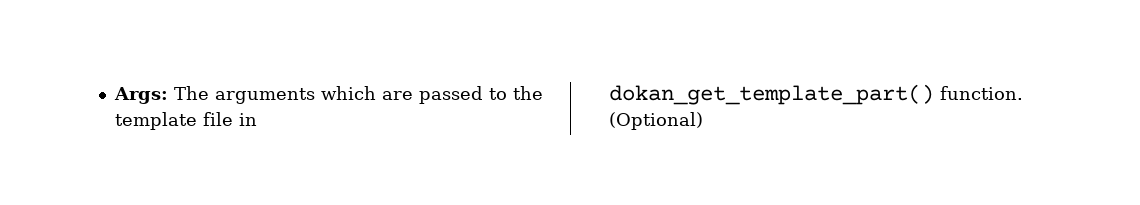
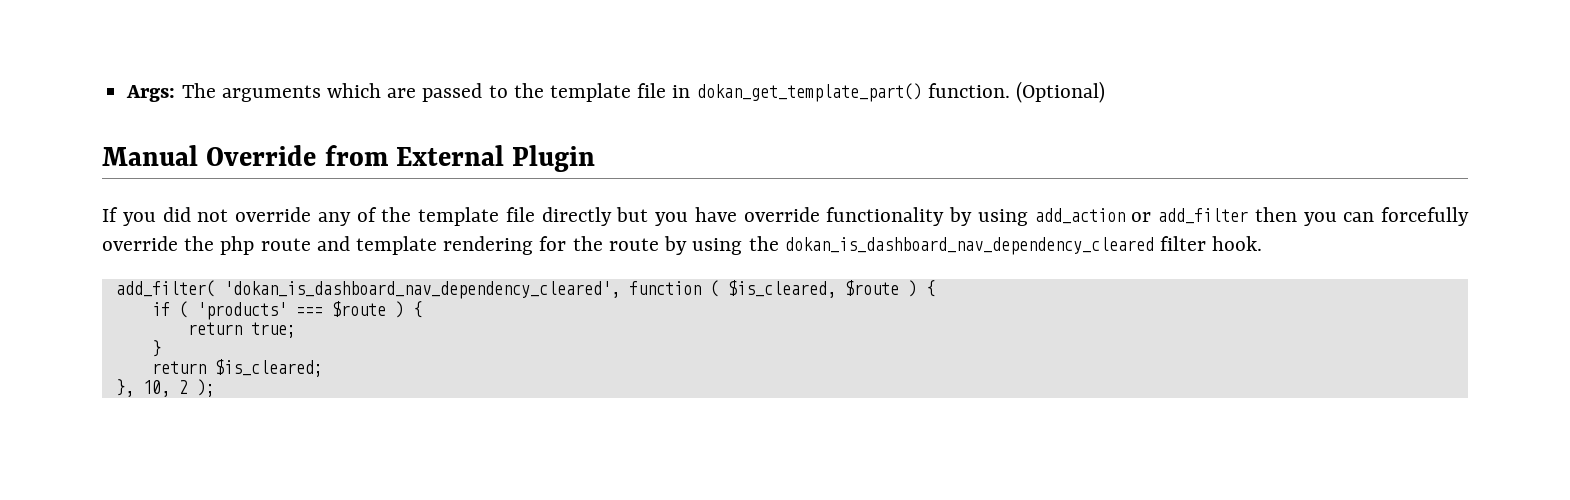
(703, 121) none -> [102,145,596,172] [102,207,1469,226] [102,236,1263,255] [115,280,935,299] [151,301,422,320] [187,322,296,338] [151,340,161,357] [151,359,323,377] [115,379,215,397] // Manual Override from External Plugin // If you did not override any of the template file directly but you have override functionality by using add_action or add_filter then you can forcefully override the php route and template rendering for the route by using the dokan_is_dashboard_nav_dependency_cleared filter hook. // add_filter( 'dokan_is_dashboard_nav_dependency_cleared', function ( $is_cleared, $route ) { // if ( 'products' === $route ) { // return true; // } // return $is_cleared; // }, 10, 2 );

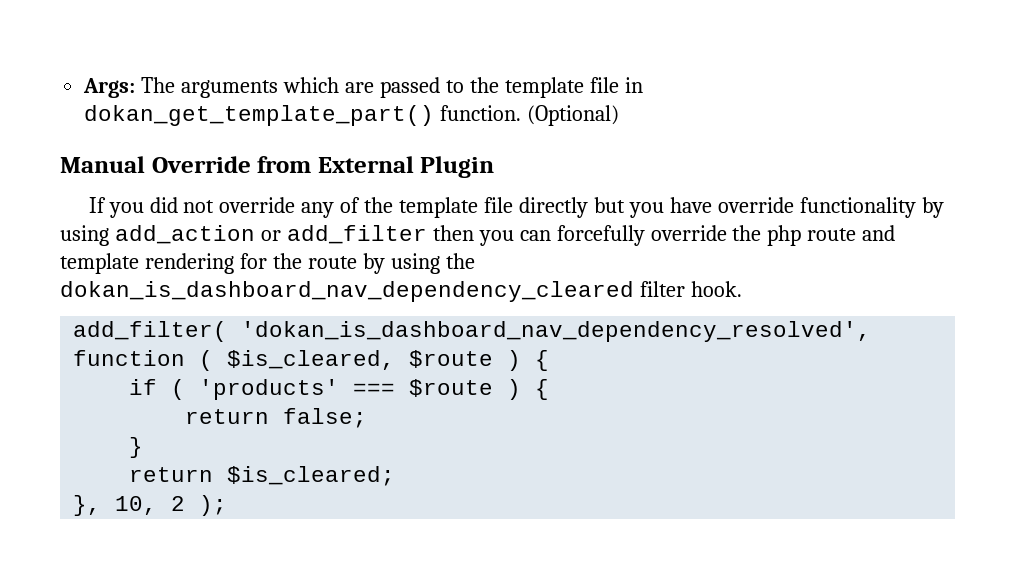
[223,281,620,299] 'dokan_is_dashboard_nav_dependency_cleared', -> [241,321,872,342] 'dokan_is_dashboard_nav_dependency_resolved',
[250,322,296,338] true; -> [283,408,368,428] false;

